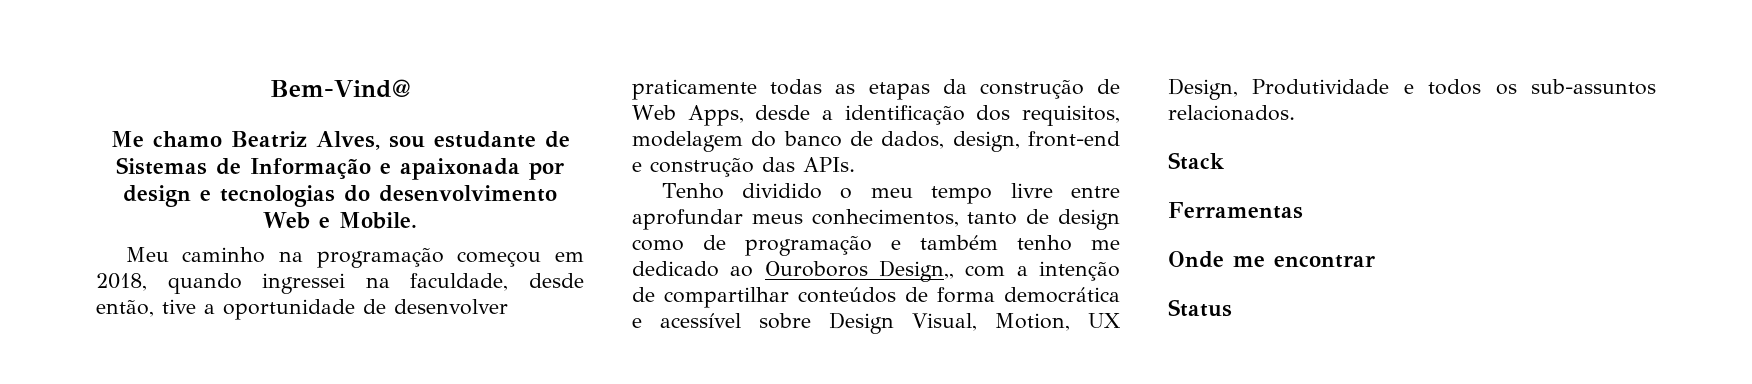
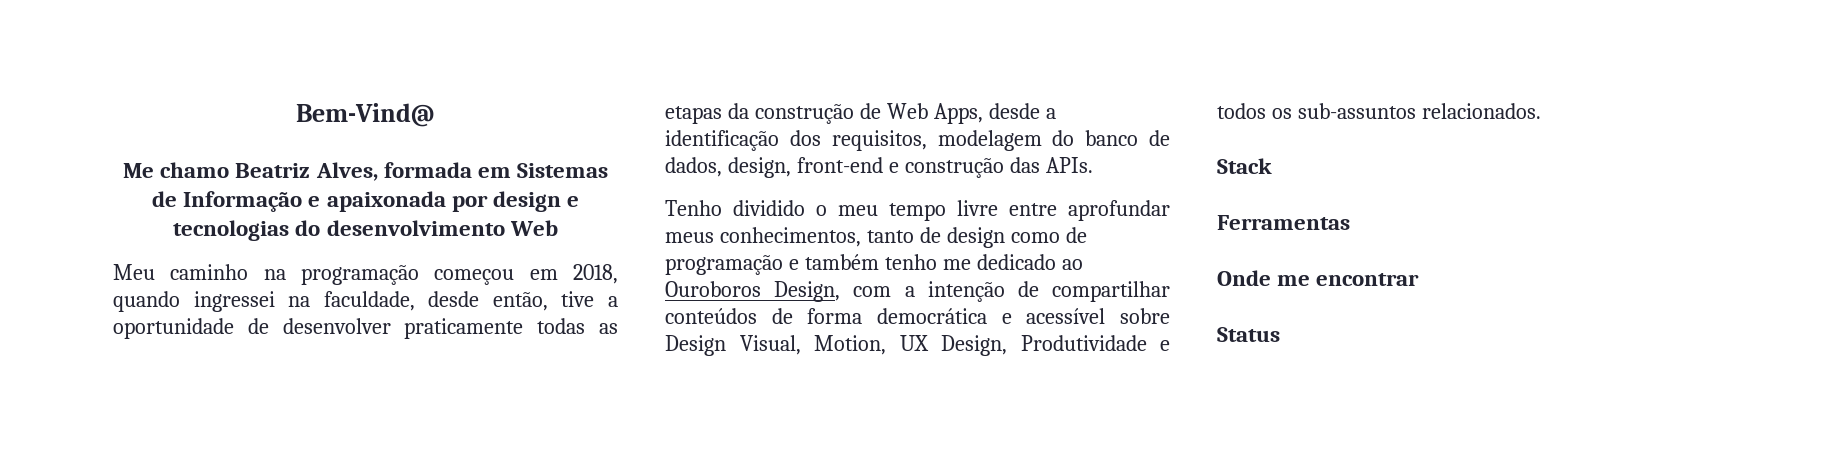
[388,131,570,148] sou estudante de -> [383,162,511,178] formada em
[318,212,417,229] e Mobile. -> (558, 228) none
[879,260,954,282] Design,, -> [774,281,841,302] Design,

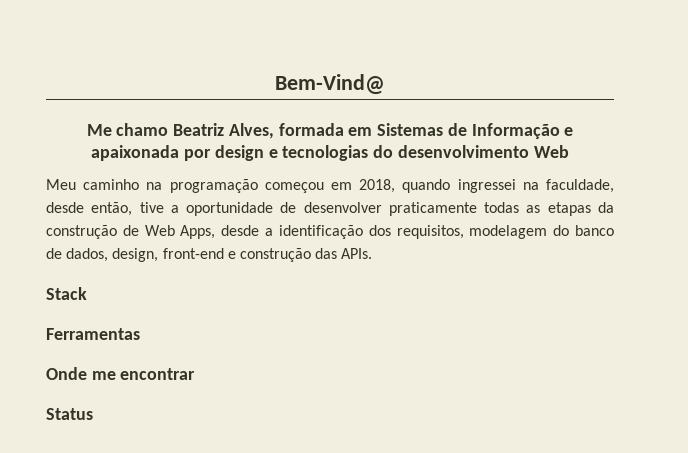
[665,200,1170,221] [665,227,1087,248] [665,254,1083,275] [665,281,1170,302] [665,308,1170,324] [665,335,1170,356] [1217,103,1541,119] // Tenho dividido o meu tempo livre entre aprofundar meus conhecimentos, tanto de design como de programação e também tenho me dedicado ao Ouroboros Design, com a intenção de compartilhar conteúdos de forma democrática e acessível sobre Design Visual, Motion, UX Design, Produtividade e todos os sub-assuntos relacionados. -> (373, 253) none

